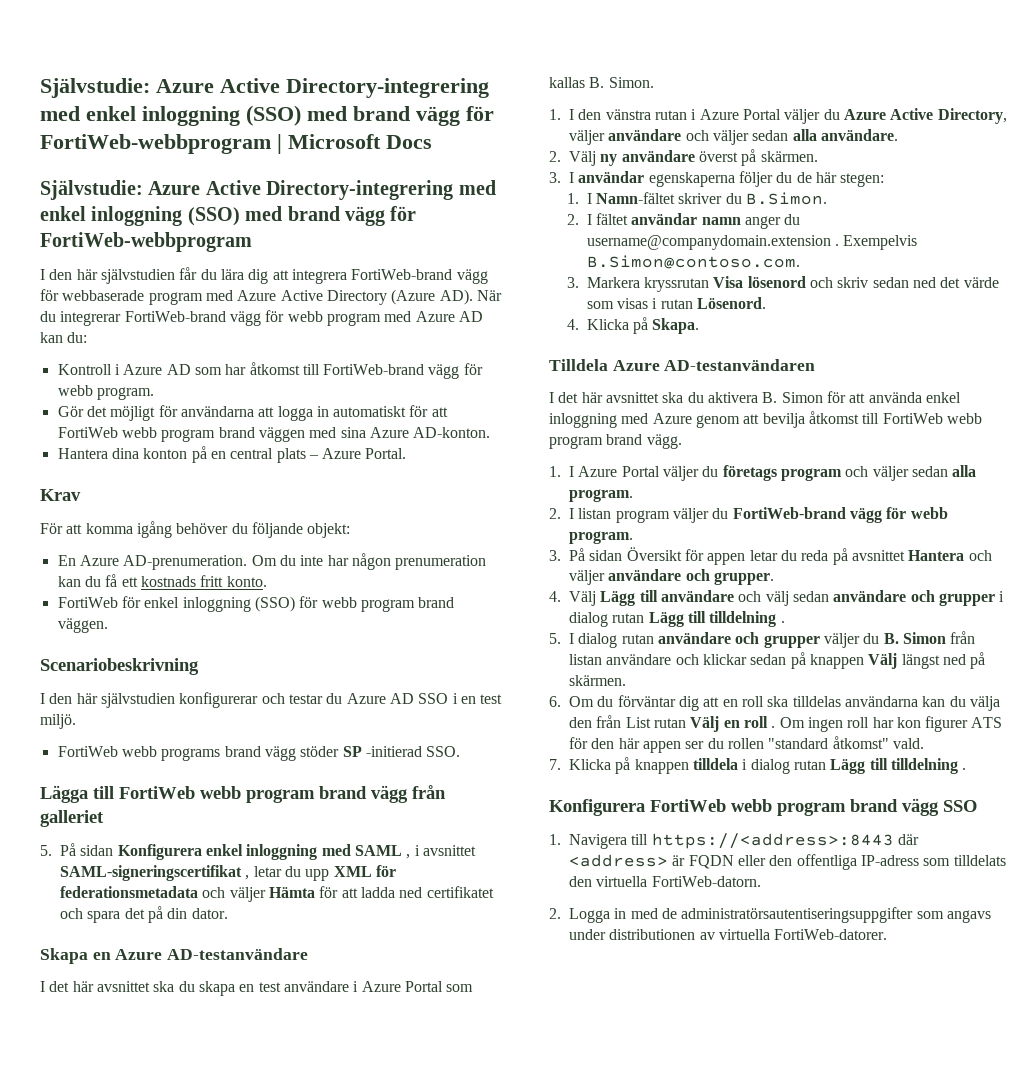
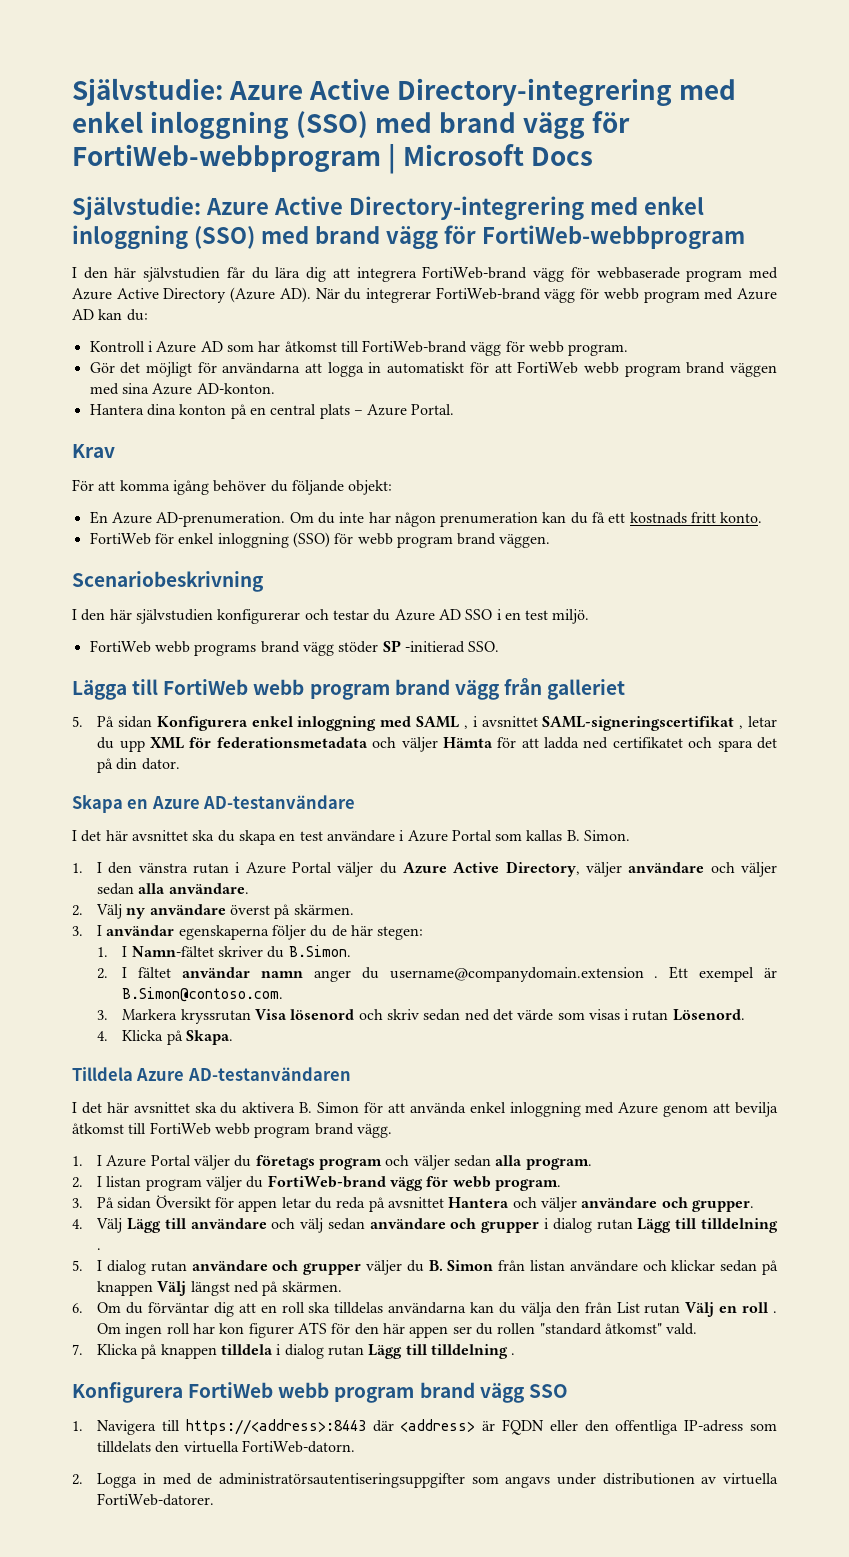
[843,235,918,250] Exempelvis -> [669,966,777,982] Ett exempel är

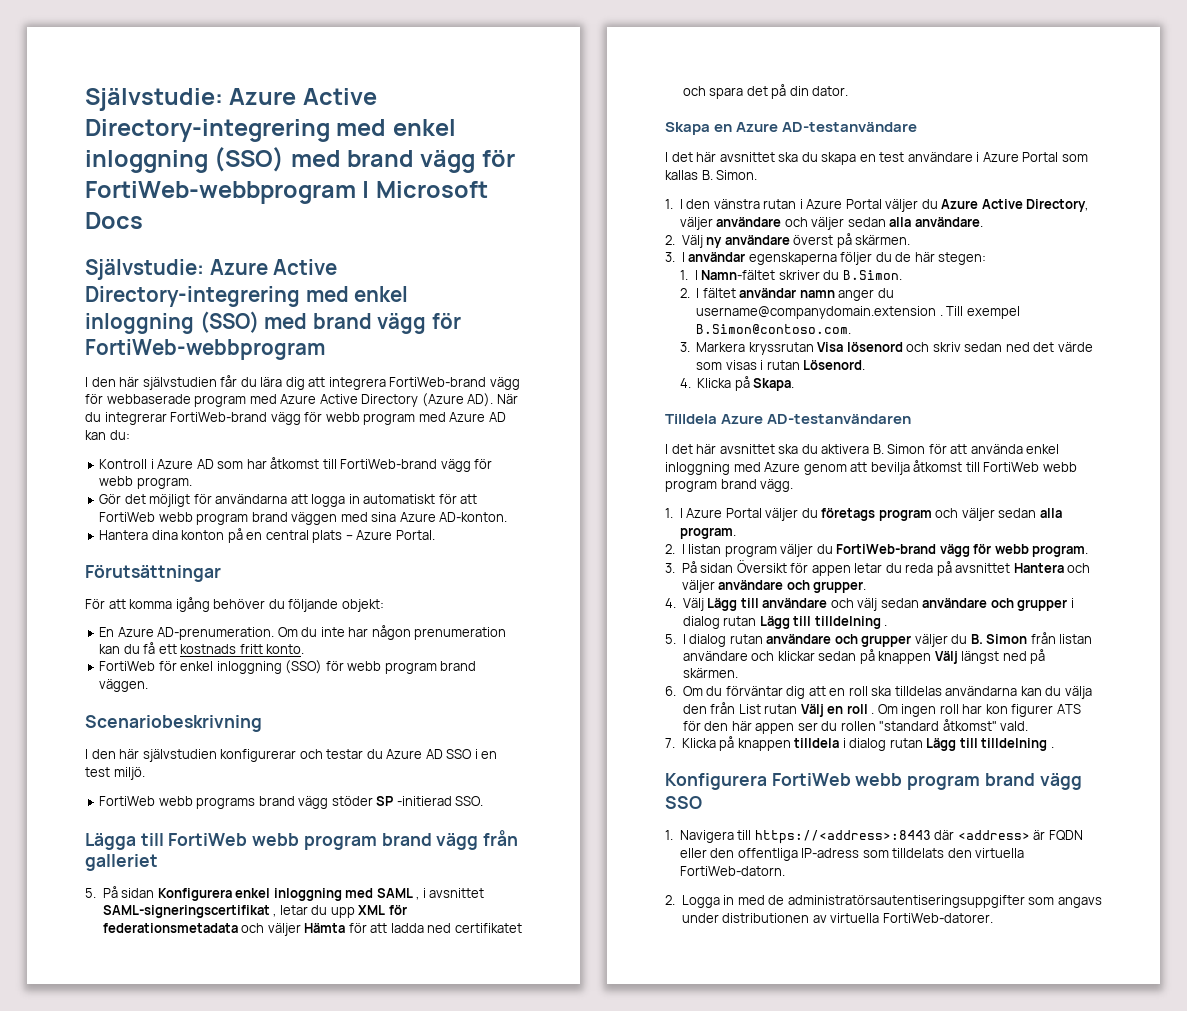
[72,444,115,458] Krav -> [85,565,221,582] Förutsättningar
[669,966,777,982] Ett exempel är -> [946,306,1020,319] Till exempel

